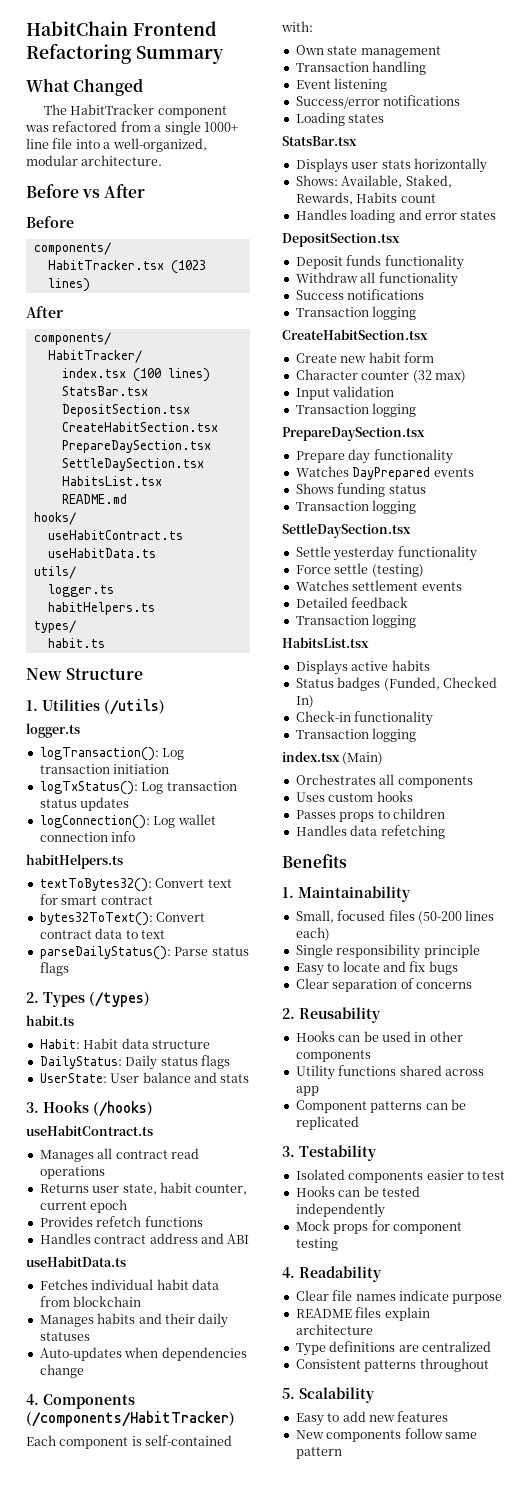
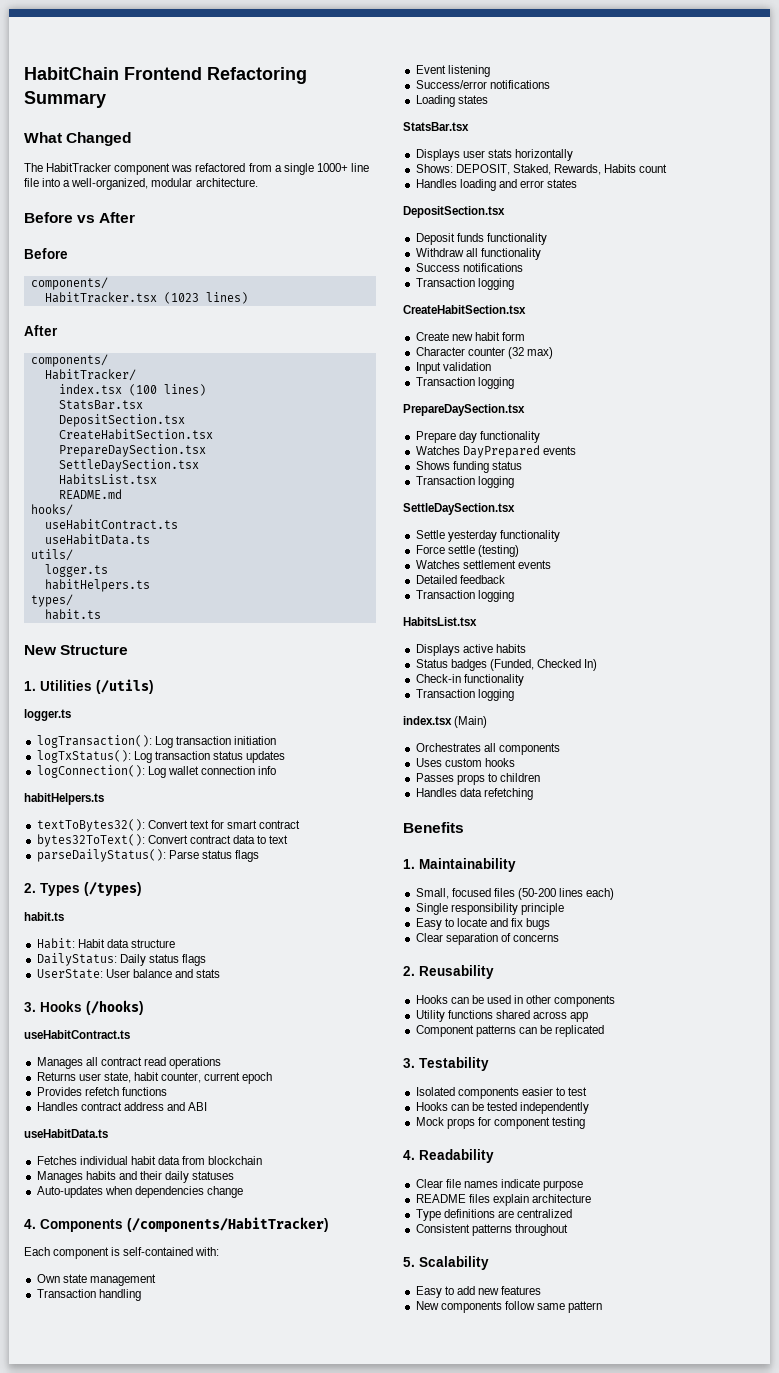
[341,175,403,188] Available, -> [455,164,510,175] DEPOSIT,

